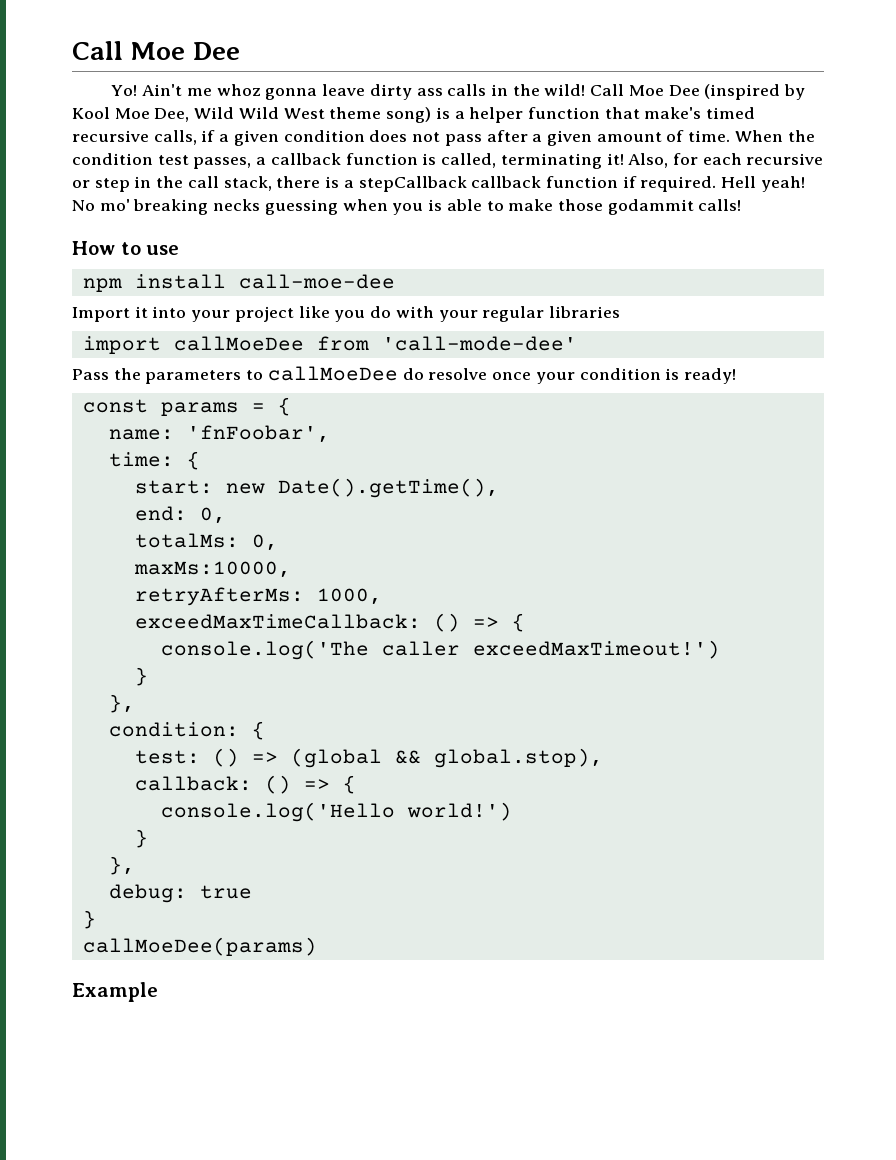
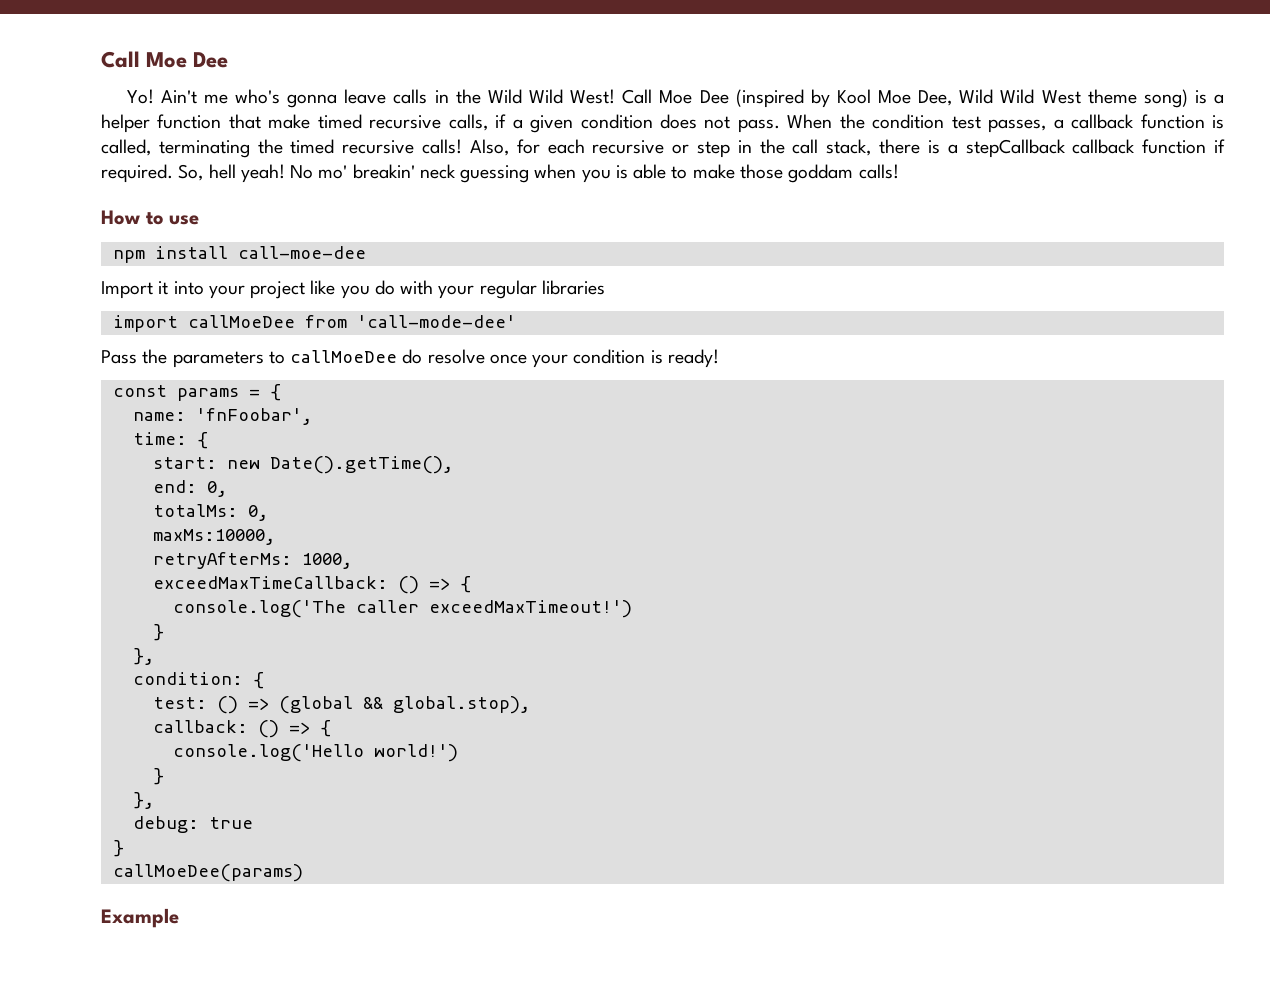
[216,84,261,96] whoz -> [235,89,281,104] who's
[369,84,443,100] dirty ass -> (387, 96) none
[544,84,586,96] wild! -> [487,89,616,104] Wild Wild West!
[644,107,702,119] make's -> [268,114,311,129] make
[444,130,731,146] pass after a given amount of time. -> [737,119,780,133] pass.
[606,153,624,165] it! -> [257,139,463,154] the timed recursive calls!
[721,176,757,188] Hell -> [178,164,236,181] So, hell
[133,199,261,215] breaking necks -> [352,164,456,179] breakin' neck
[607,199,694,215] godammit -> [788,164,854,183] goddam

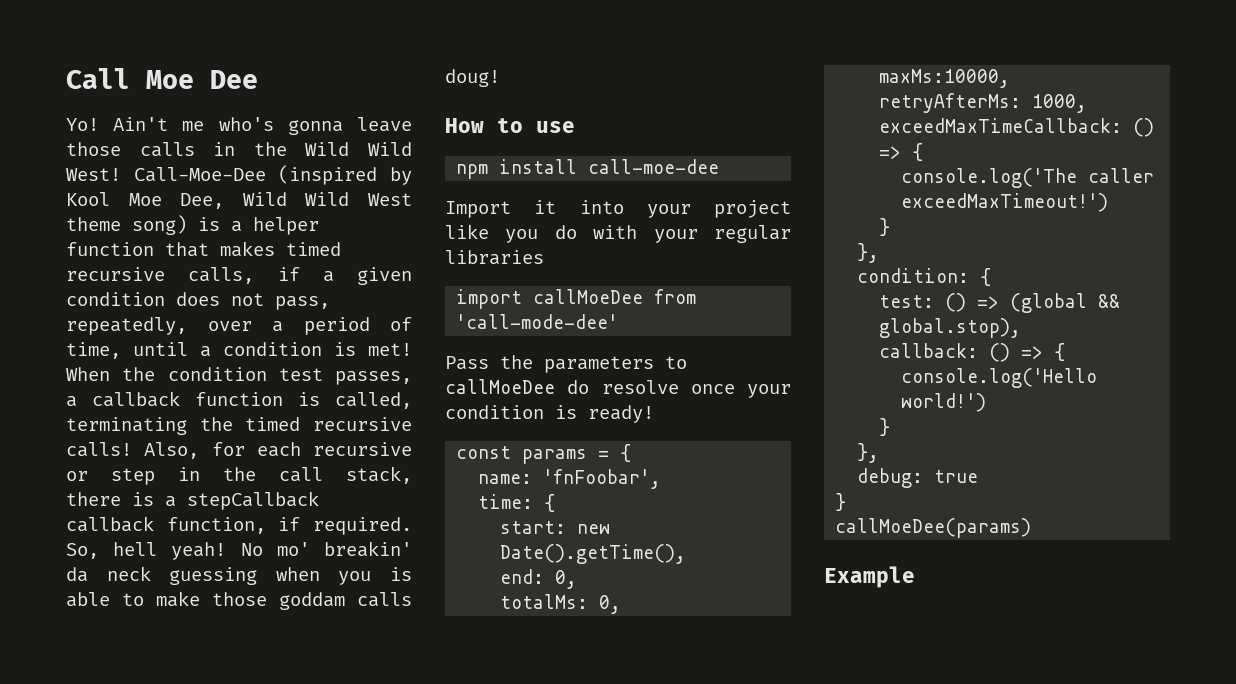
(387, 96) none -> [66,142,121,156] those
[622,89,729,104] Call Moe Dee -> [133,167,266,182] Call-Moe-Dee
[268,114,311,129] make -> [220,241,275,257] makes
[737,119,780,133] pass. -> [275,296,330,310] [66,317,412,335] [66,342,412,359] pass, repeatedly, over a period of time, until a condition is met!
[1142,139,1207,154] function -> [166,517,266,534] function,
(415, 171) none -> [66,567,88,582] da
[858,164,899,179] calls! -> [357,592,412,607] [445,69,500,87] calls doug!

